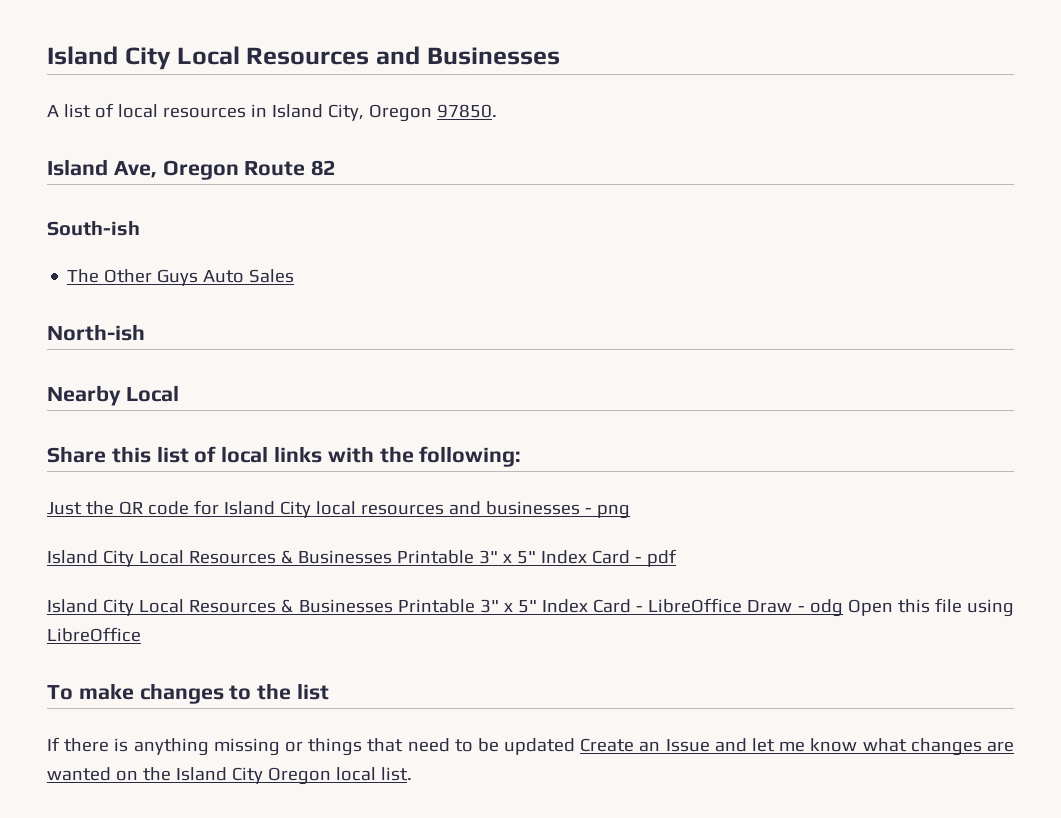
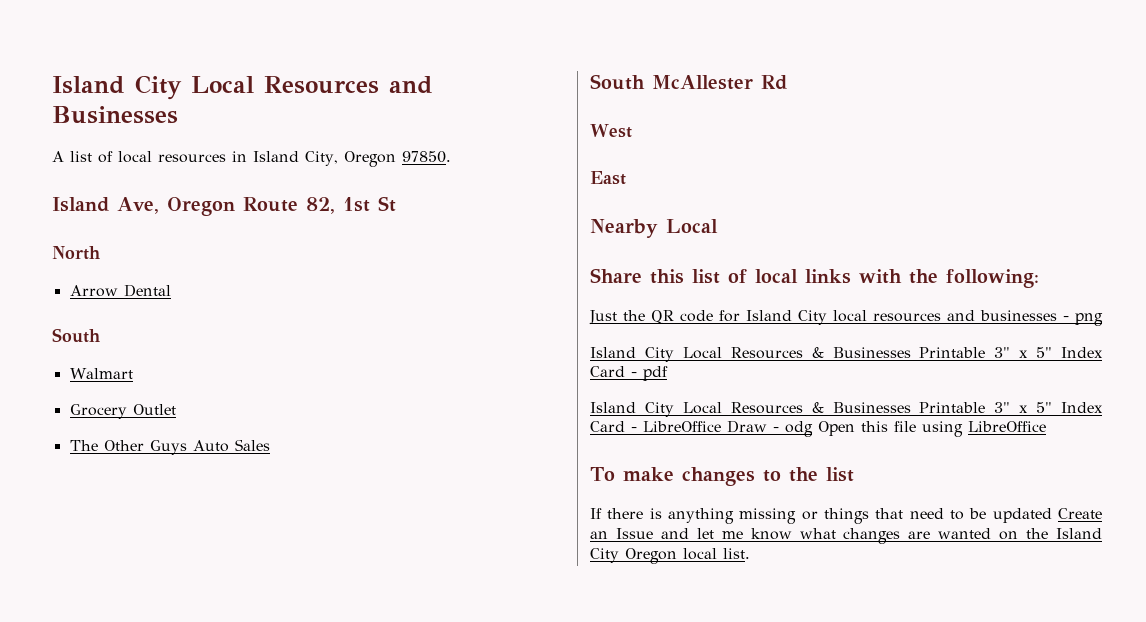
[311,160,336,176] [47,221,140,236] 82 // South-ish -> [305,196,396,214] [52,246,100,260] [69,284,171,297] [52,328,100,343] [69,368,133,379] [69,404,176,419] 82, 1st St // North // Arrow Dental // South // Walmart // Grocery Outlet
[47,324,145,341] North-ish -> [590,74,787,90] [590,124,632,138] [590,171,626,185] South McAllester Rd // West // East

